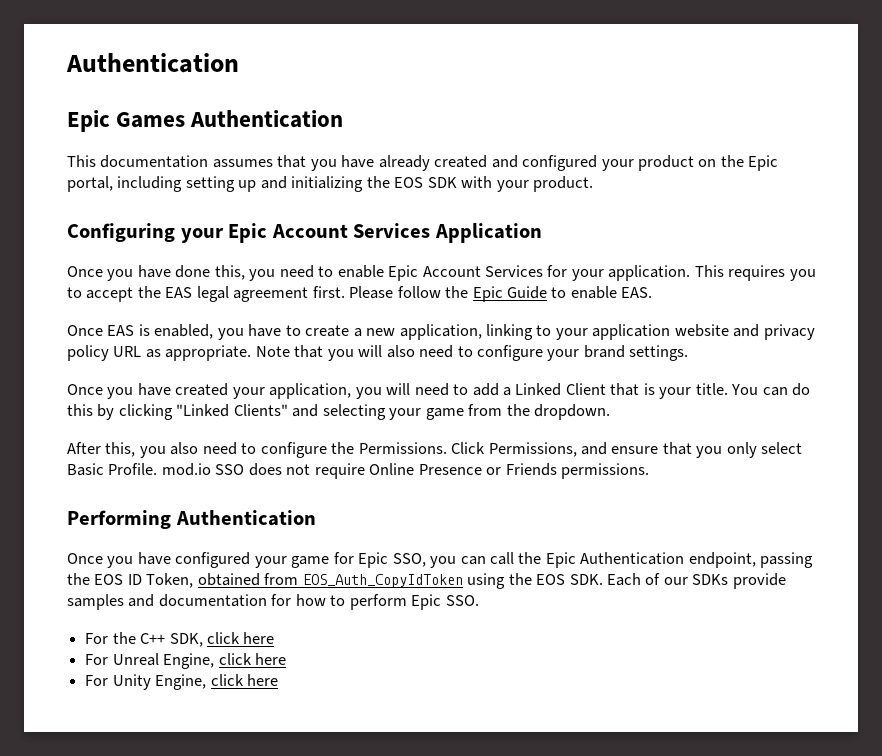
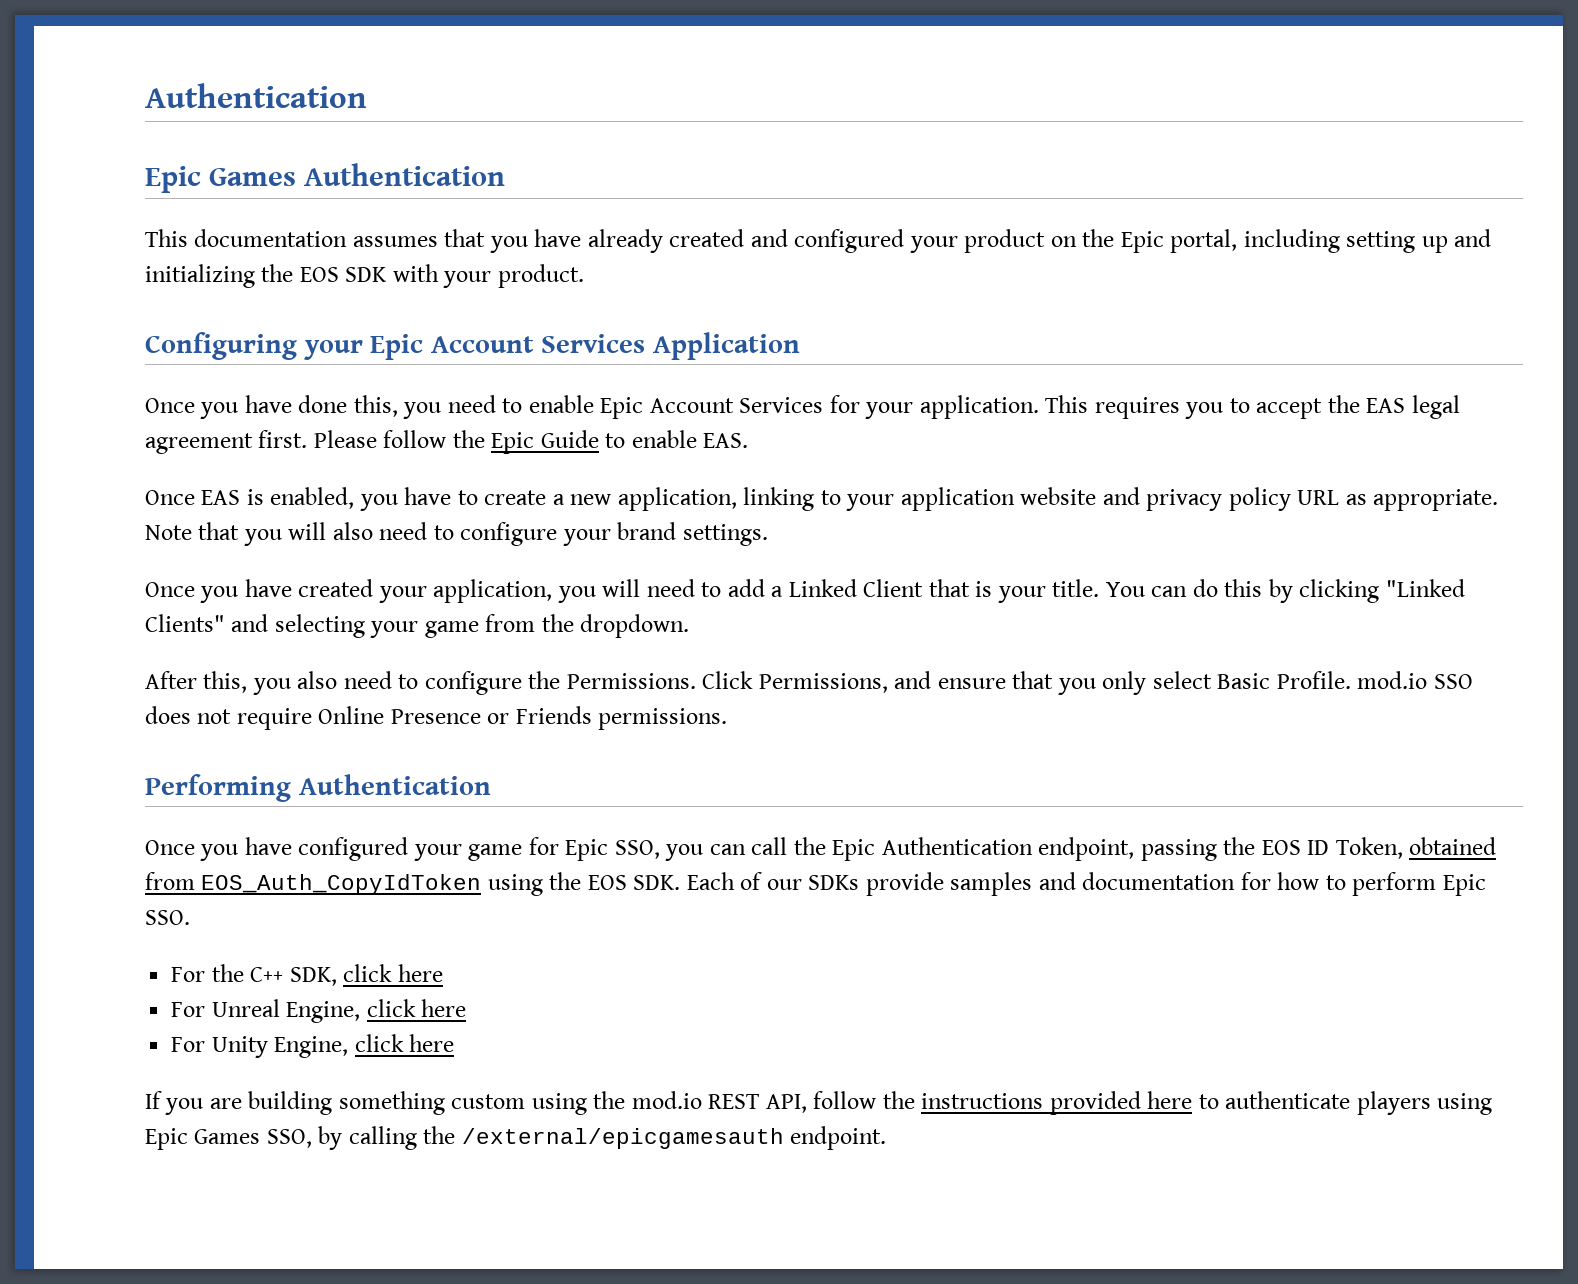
(278, 680) none -> [145,1091,1493,1115] [145,1126,887,1150] // If you are building something custom using the mod.io REST API, follow the instructions provided here to authenticate players using Epic Games SSO, by calling the /external/epicgamesauth endpoint.

